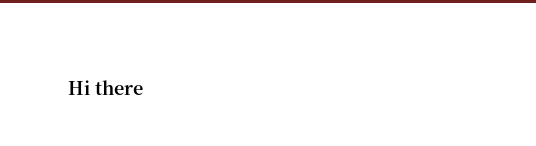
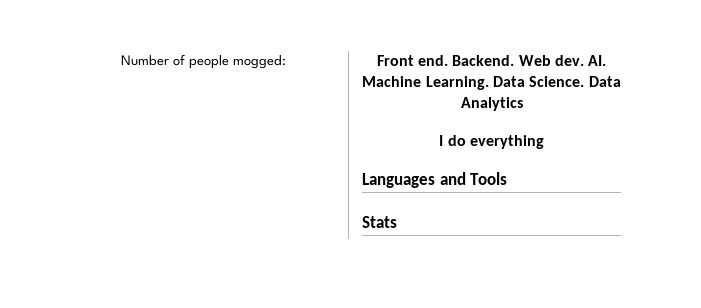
[68,80,143,95] Hi there -> [121,54,286,69] [376,55,607,66] [362,76,621,90] [460,97,523,111] [439,135,544,149] [362,172,508,188] [362,216,397,228] Number of people mogged: // Front end. Backend. Web dev. AI. Machine Learning. Data Science. Data Analytics // I do everything // Languages and Tools // Stats

